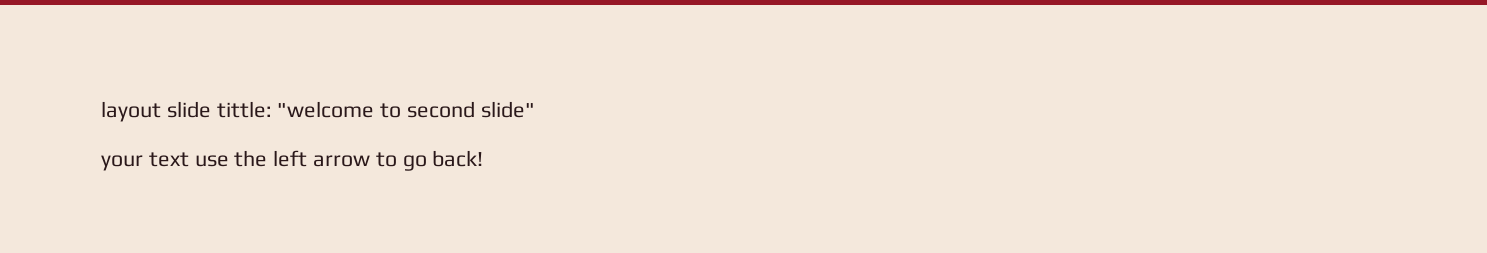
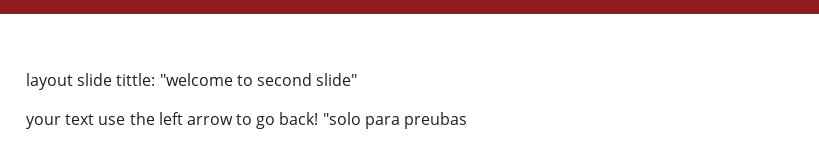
(484, 158) none -> [322,112,468,129] "solo para preubas

